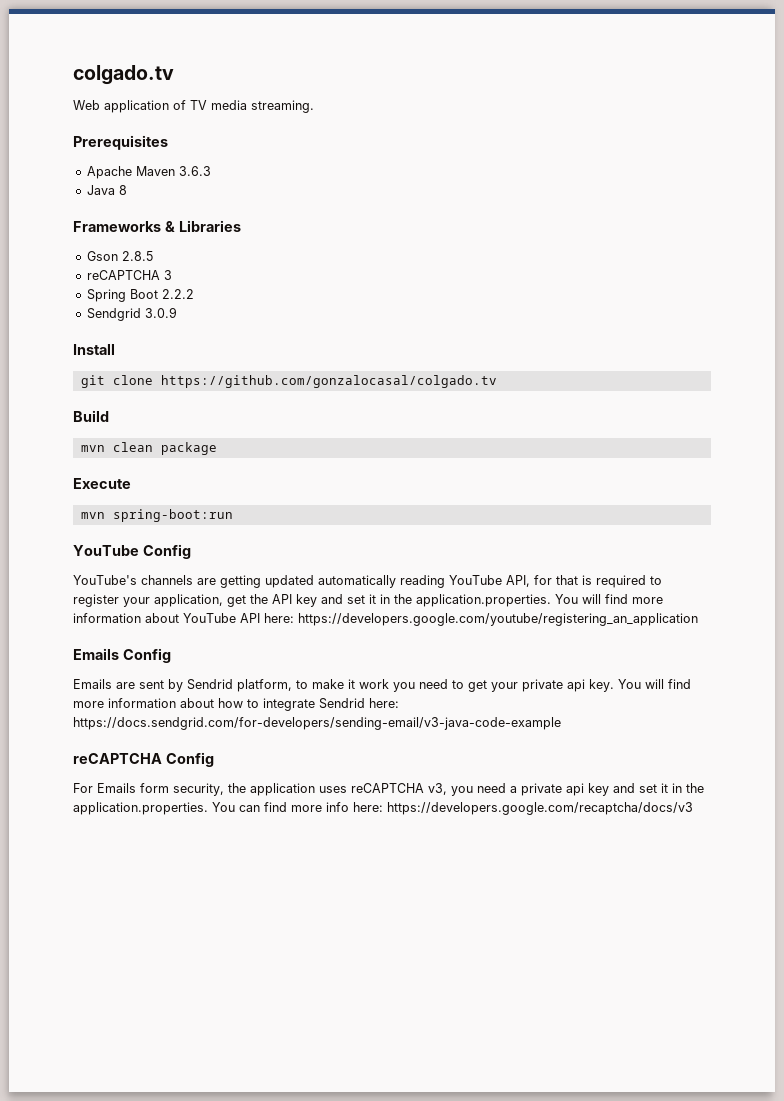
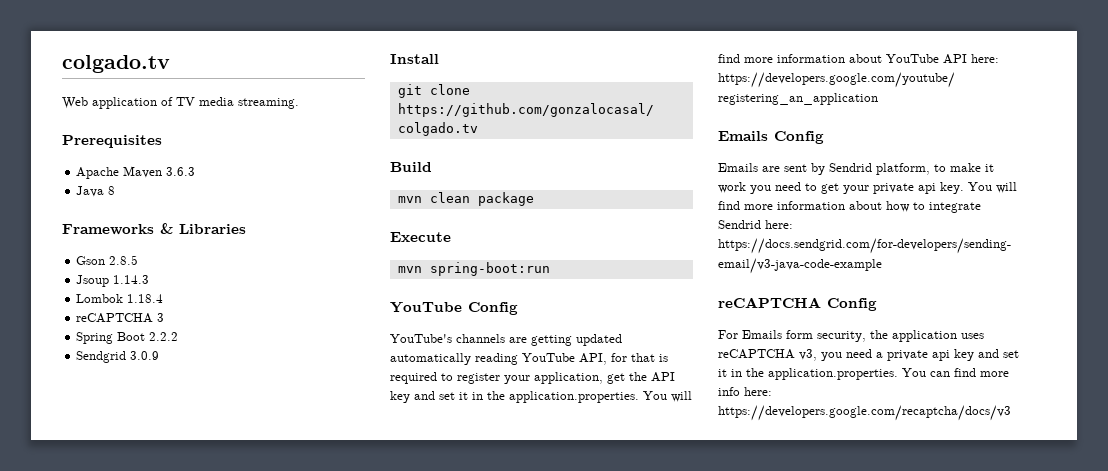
(153, 256) none -> [76,275,150,287] [76,294,164,303] // Jsoup 1.14.3 // Lombok 1.18.4

